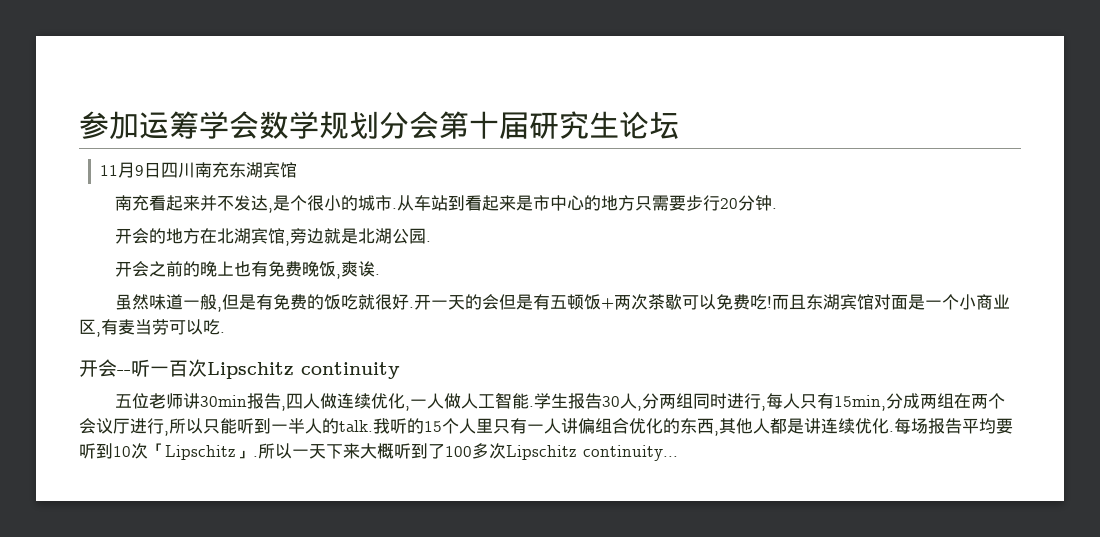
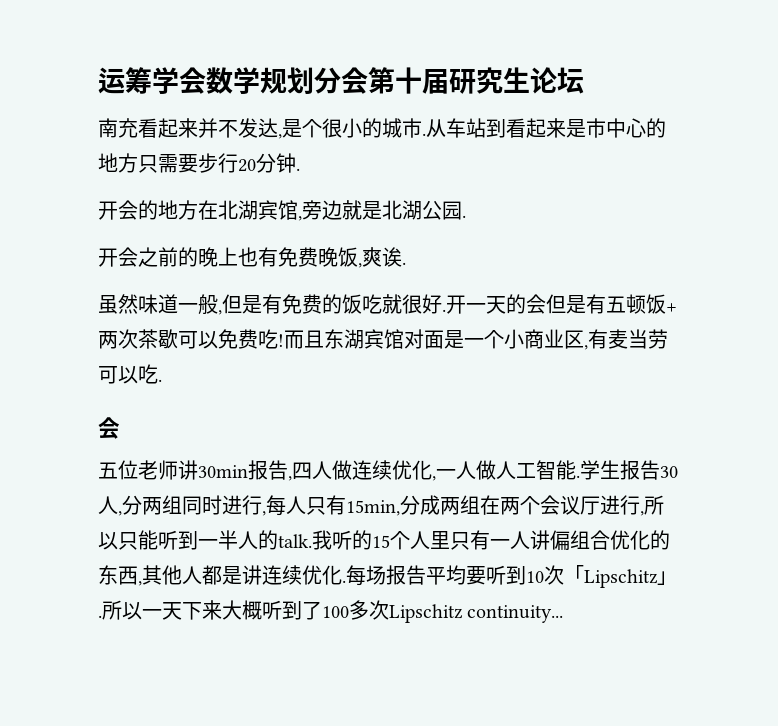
[79,111,139,140] 参加 -> (98, 80) none
[99,162,297,178] // 11月9日四川南充东湖宾馆 -> (584, 80) none
[79,359,400,379] 开会--听一百次Lipschitz continuity -> [98,417,120,439] 会

